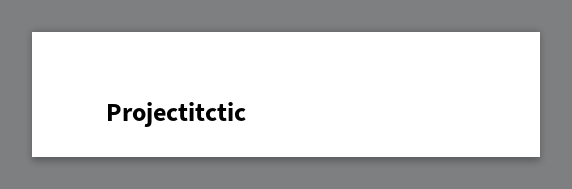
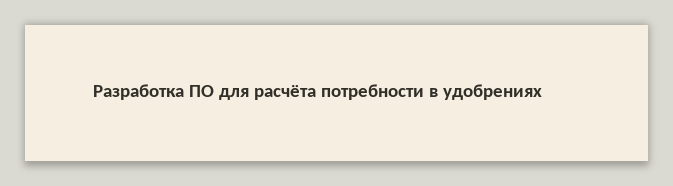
[106,102,246,127] Projectitctic -> [93,84,542,100] Разработка ПО для расчёта потребности в удобрениях

